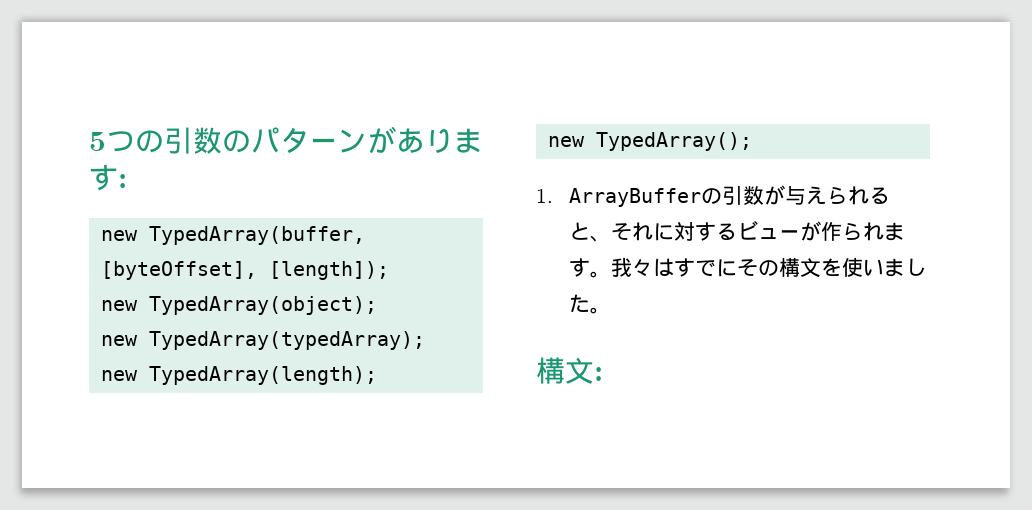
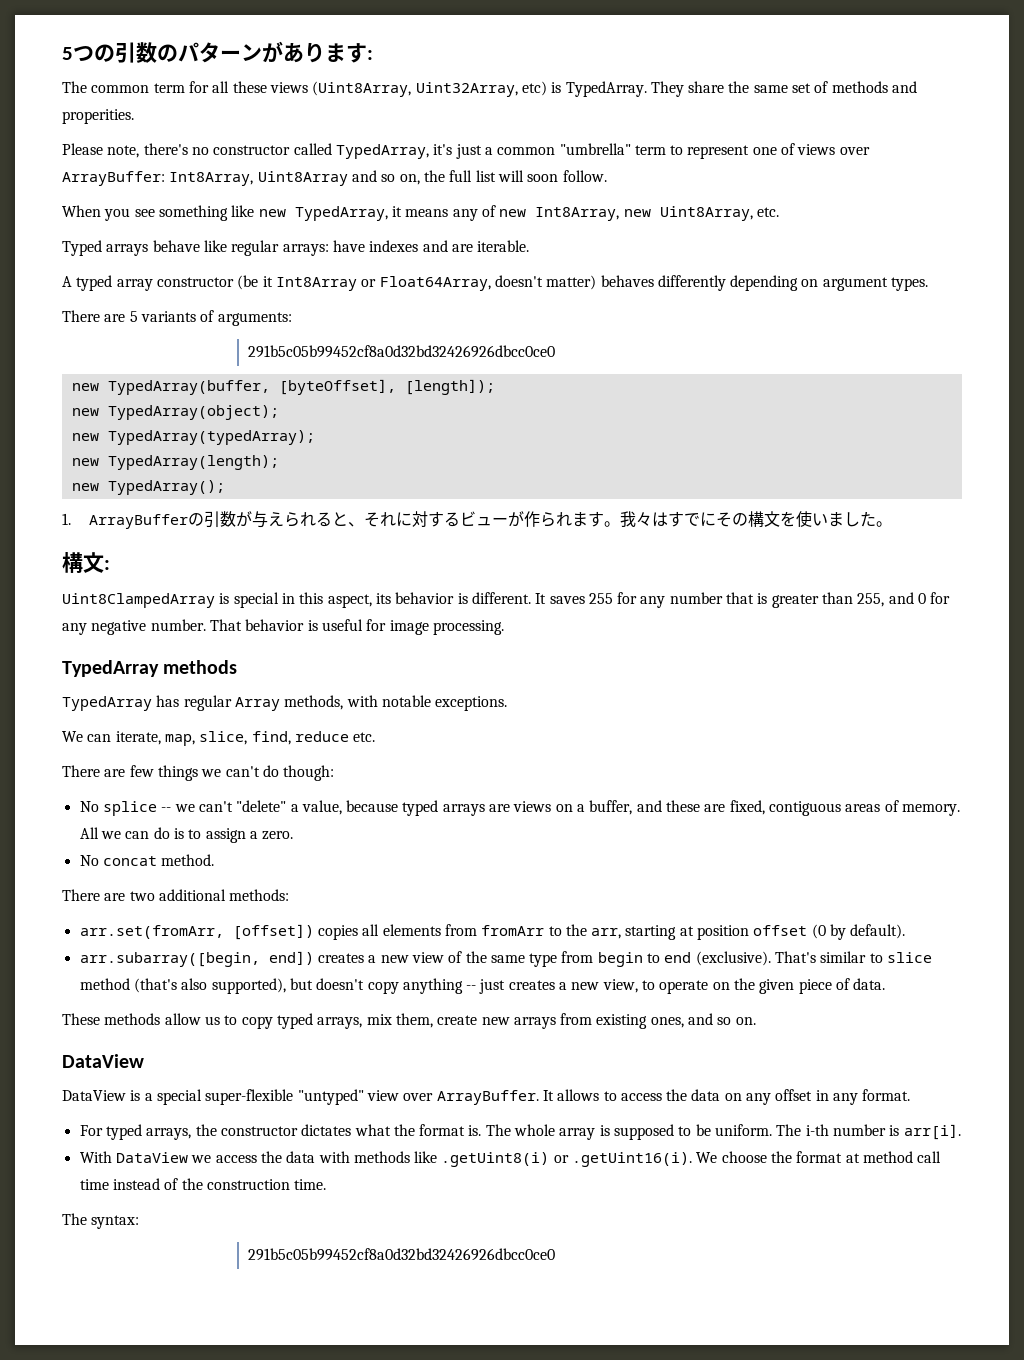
(127, 181) none -> [62,81,918,97] [62,109,134,124] [62,143,870,159] [62,170,607,186] [62,205,779,221] [62,240,530,256] [62,275,929,291] [62,310,292,326] [248,345,556,358] // The common term for all these views (Uint8Array, Uint32Array, etc) is TypedArray. They share the same set of methods and properities. // Please note, there's no constructor called TypedArray, it's just a common "umbrella" term to represent one of views over ArrayBuffer: Int8Array, Uint8Array and so on, the full list will soon follow. // When you see something like new TypedArray, it means any of new Int8Array, new Uint8Array, etc. // Typed arrays behave like regular arrays: have indexes and are iterable. // A typed array constructor (be it Int8Array or Float64Array, doesn't matter) behaves differently depending on argument types. // There are 5 variants of arguments: // 291b5c05b99452cf8a0d32bd32426926dbcc0ce0
(603, 374) none -> [62,592,951,608] [62,619,504,635] [62,660,238,677] [62,695,508,711] [62,731,376,746] [62,765,335,781] [79,800,960,816] [79,827,294,843] [79,854,215,866] [62,889,290,901] [79,924,906,940] [79,951,933,967] [79,978,886,994] [62,1013,756,1029] [62,1054,144,1068] [62,1089,911,1105] [79,1124,961,1140] [79,1151,942,1167] [79,1178,327,1190] [62,1213,140,1229] [248,1248,556,1261] // Uint8ClampedArray is special in this aspect, its behavior is different. It saves 255 for any number that is greater than 255, and 0 for any negative number. That behavior is useful for image processing. // TypedArray methods // TypedArray has regular Array methods, with notable exceptions. // We can iterate, map, slice, find, reduce etc. // There are few things we can't do though: // No splice -- we can't "delete" a value, because typed arrays are views on a buffer, and these are fixed, contiguous areas of memory. All we can do is to assign a zero. // No concat method. // There are two additional methods: // arr.set(fromArr, [offset]) copies all elements from fromArr to the arr, starting at position offset (0 by default). // arr.subarray([begin, end]) creates a new view of the same type from begin to end (exclusive). That's similar to slice method (that's also supported), but doesn't copy anything -- just creates a new view, to operate on the given piece of data. // These methods allow us to copy typed arrays, mix them, create new arrays from existing ones, and so on. // DataView // DataView is a special super-flexible "untyped" view over ArrayBuffer. It allows to access the data on any offset in any format. // For typed arrays, the constructor dictates what the format is. The whole array is supposed to be uniform. The i-th number is arr[i]. // With DataView we access the data with methods like .getUint8(i) or .getUint16(i). We choose the format at method call time instead of the construction time. // The syntax: // 291b5c05b99452cf8a0d32bd32426926dbcc0ce0

